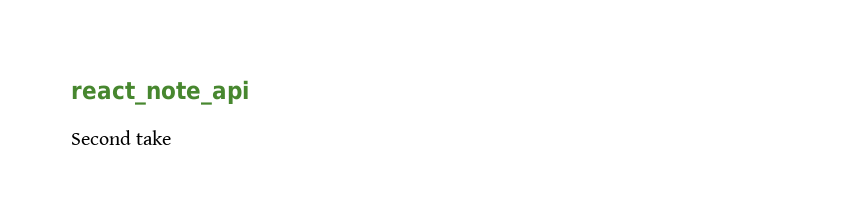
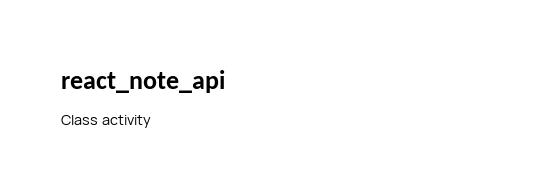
[71,130,172,145] Second take -> [61,115,151,128] Class activity

